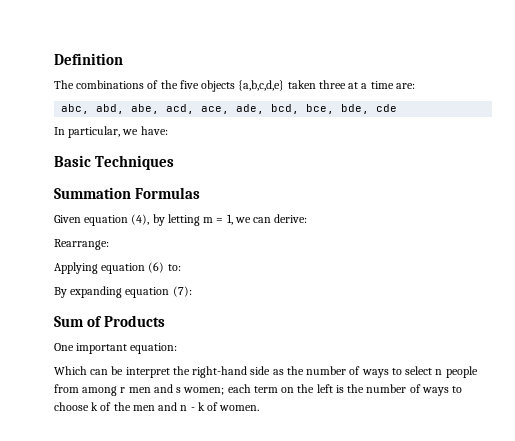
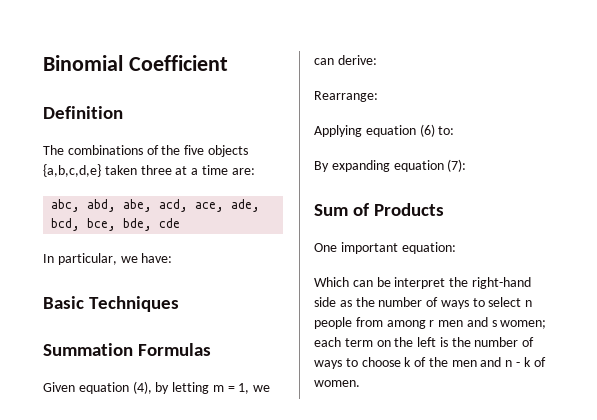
(54, 59) none -> [43,55,228,71] Binomial Coefficient //

